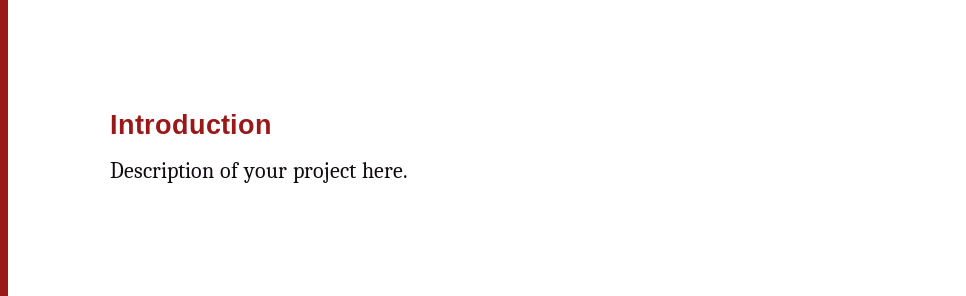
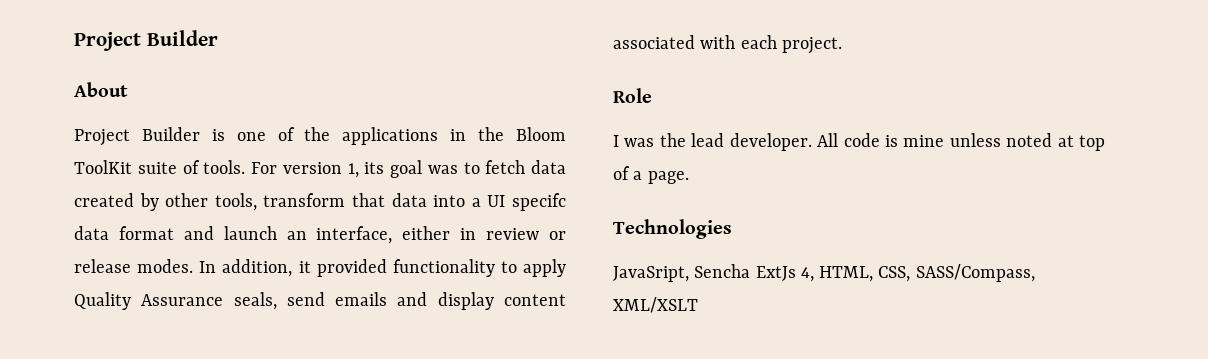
[110,114,272,134] [110,162,408,183] Introduction // Description of your project here. -> [74,30,218,51] [74,82,128,97] [74,127,567,146] [74,160,566,178] [74,193,567,211] [74,226,567,244] [74,259,566,277] [74,292,566,310] [613,35,842,54] [613,88,652,103] [613,133,1105,151] [613,166,689,184] [613,219,732,239] [613,264,1035,282] [613,297,698,313] Project Builder // About // Project Builder is one of the applications in the Bloom ToolKit suite of tools. For version 1, its goal was to fetch data created by other tools, transform that data into a UI specifc data format and launch an interface, either in review or release modes. In addition, it provided functionality to apply Quality Assurance seals, send emails and display content associated with each project. // Role // I was the lead developer. All code is mine unless noted at top of a page. // Technologies // JavaSript, Sencha ExtJs 4, HTML, CSS, SASS/Compass, XML/XSLT

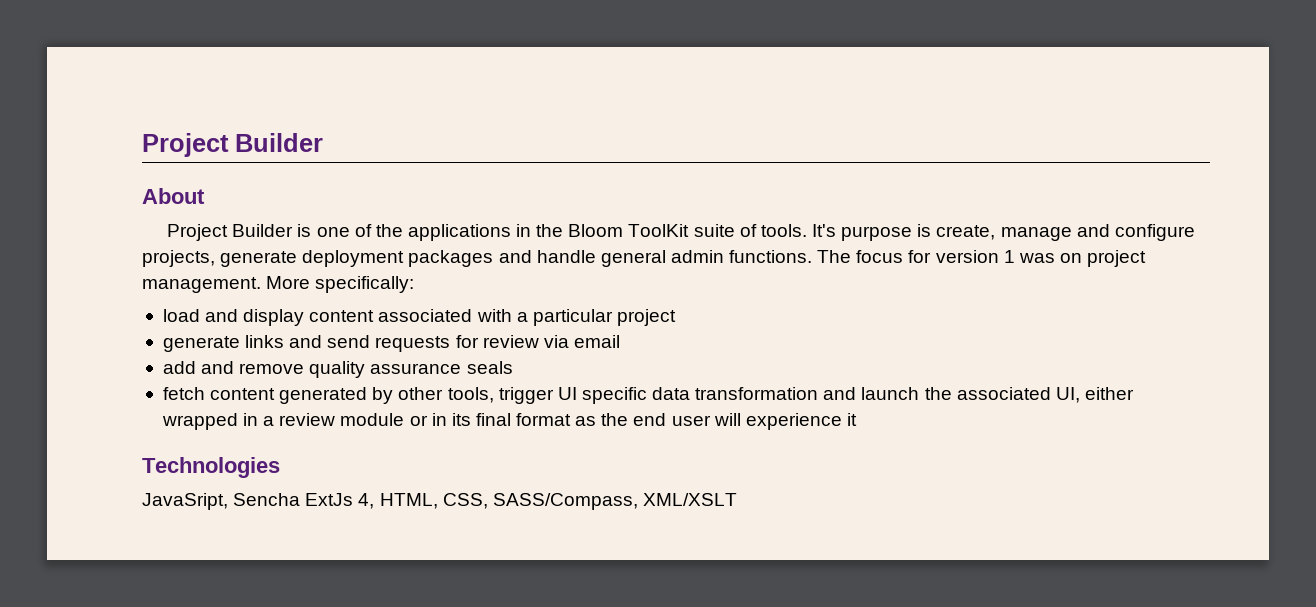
[251,160,566,178] [74,193,567,211] [74,226,567,244] [74,259,566,277] [74,292,388,310] For version 1, its goal was to fetch data created by other tools, transform that data into a UI specifc data format and launch an interface, either in review or release modes. In addition, it provided functionality to apply Quality Assurance seals, send emails -> [811,224,1195,241] [142,250,1147,267] [142,276,415,293] [162,309,200,322] It's purpose is create, manage and configure projects, generate deployment packages and handle general admin functions. The focus for version 1 was on project management. More specifically: // load
[740,35,842,54] [613,88,652,103] [613,133,1105,151] [613,166,689,184] each project. // Role // I was the lead developer. All code is mine unless noted at top of a page. -> [516,309,676,326] [162,335,620,352] [162,361,513,378] [162,387,1134,404] [161,413,857,430] a particular project // generate links and send requests for review via email // add and remove quality assurance seals // fetch content generated by other tools, trigger UI specific data transformation and launch the associated UI, either wrapped in a review module or in its final format as the end user will experience it

